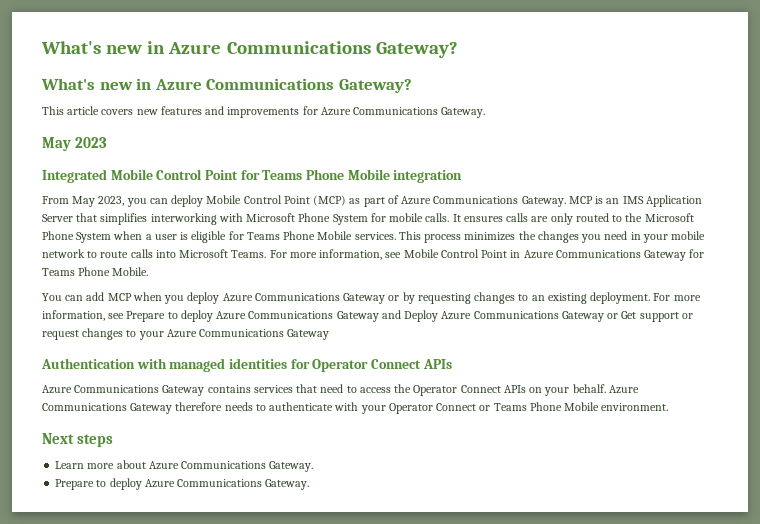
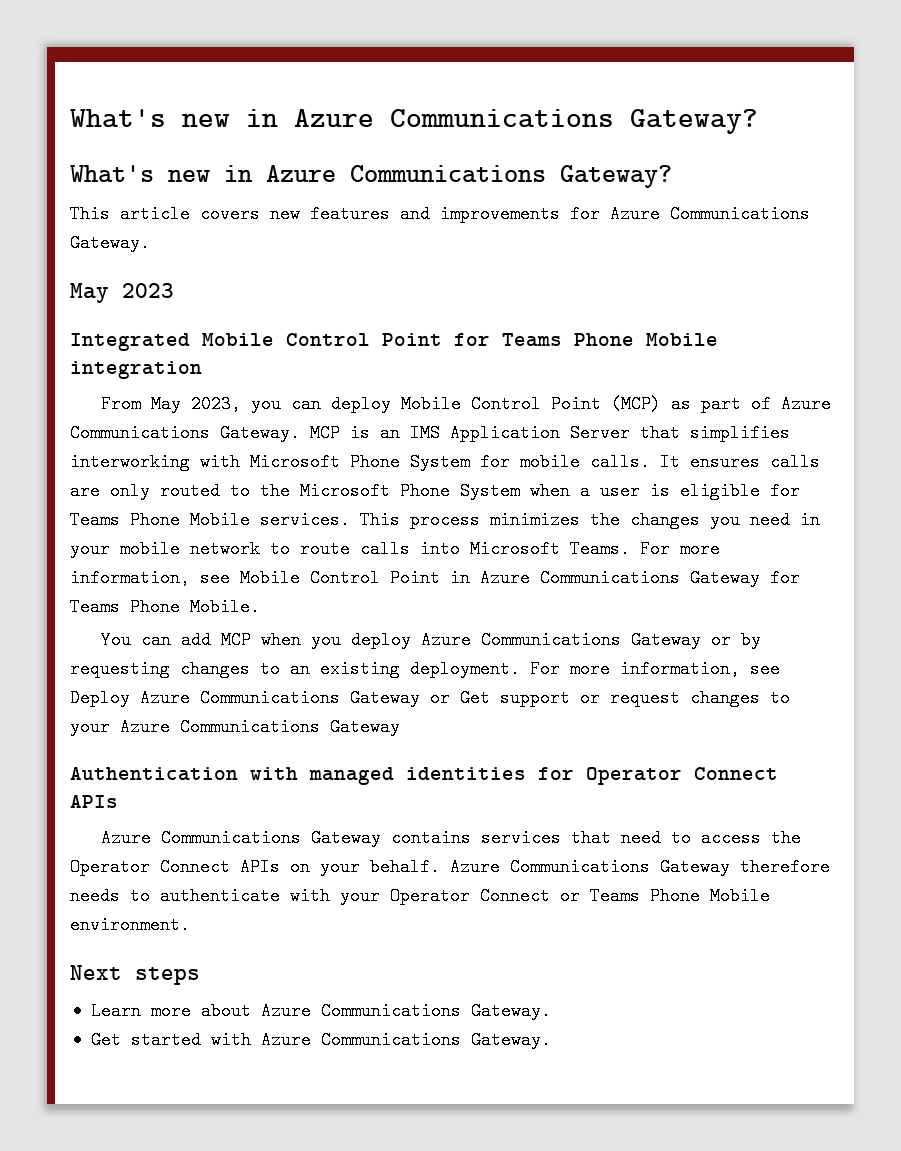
[126,310,401,322] Prepare to deploy Azure Communications Gateway and -> (780, 669) none
[55,478,142,490] Prepare to deploy -> [90,1031,251,1049] Get started with

